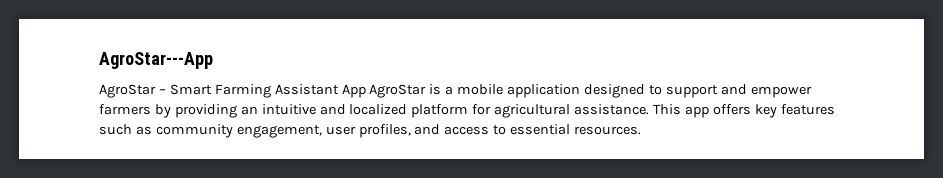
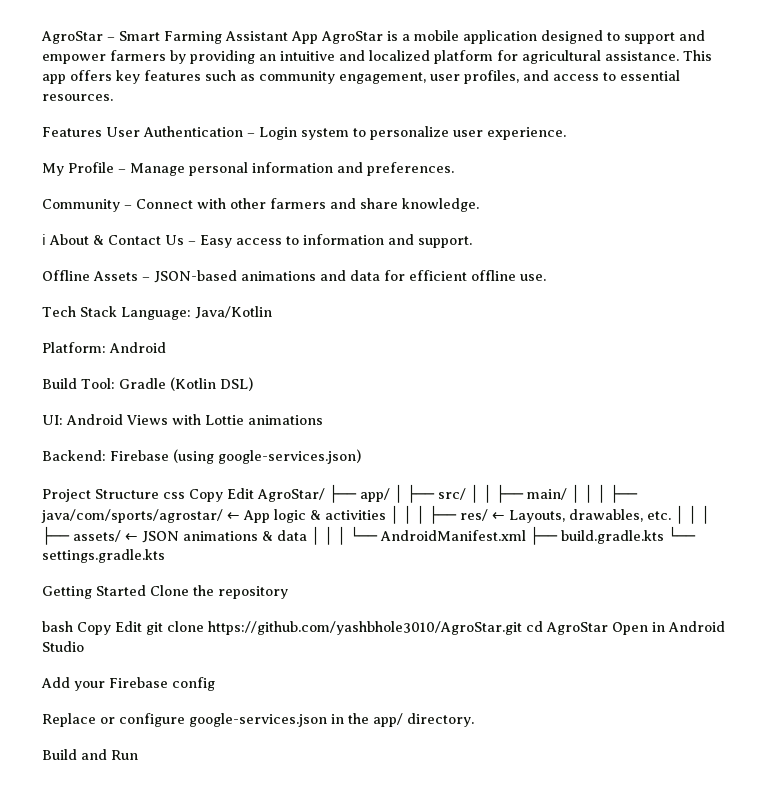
[99,52,213,69] AgroStar---App // -> (41, 37) none
(642, 130) none -> [42,126,566,140] [42,162,454,176] [42,198,479,212] [42,234,472,248] [42,270,546,283] [42,306,272,320] [42,342,166,353] [42,377,253,391] [42,414,323,425] [42,449,361,464] [42,484,638,503] [41,505,710,524] [42,526,696,545] [42,549,165,563] [42,585,288,599] [42,621,725,635] [42,641,84,652] [41,677,215,691] [42,713,474,727] [42,749,138,760] // Features User Authentication – Login system to personalize user experience. // My Profile – Manage personal information and preferences. // Community – Connect with other farmers and share knowledge. // ℹ About & Contact Us – Easy access to information and support. // Offline Assets – JSON-based animations and data for efficient offline use. // Tech Stack Language: Java/Kotlin // Platform: Android // Build Tool: Gradle (Kotlin DSL) // UI: Android Views with Lottie animations // Backend: Firebase (using google-services.json) // Project Structure css Copy Edit AgroStar/ ├── app/ │ ├── src/ │ │ ├── main/ │ │ │ ├── java/com/sports/agrostar/ ← App logic & activities │ │ │ ├── res/ ← Layouts, drawables, etc. │ │ │ ├── assets/ ← JSON animations & data │ │ │ └── AndroidManifest.xml ├── build.gradle.kts └── settings.gradle.kts // Getting Started Clone the repository // bash Copy Edit git clone https://github.com/yashbhole3010/AgroStar.git cd AgroStar Open in Android Studio // Add your Firebase config // Replace or configure google-services.json in the app/ directory. // Build and Run

